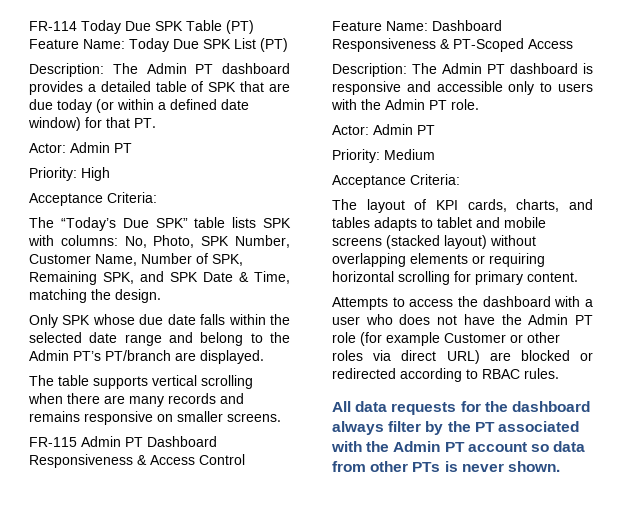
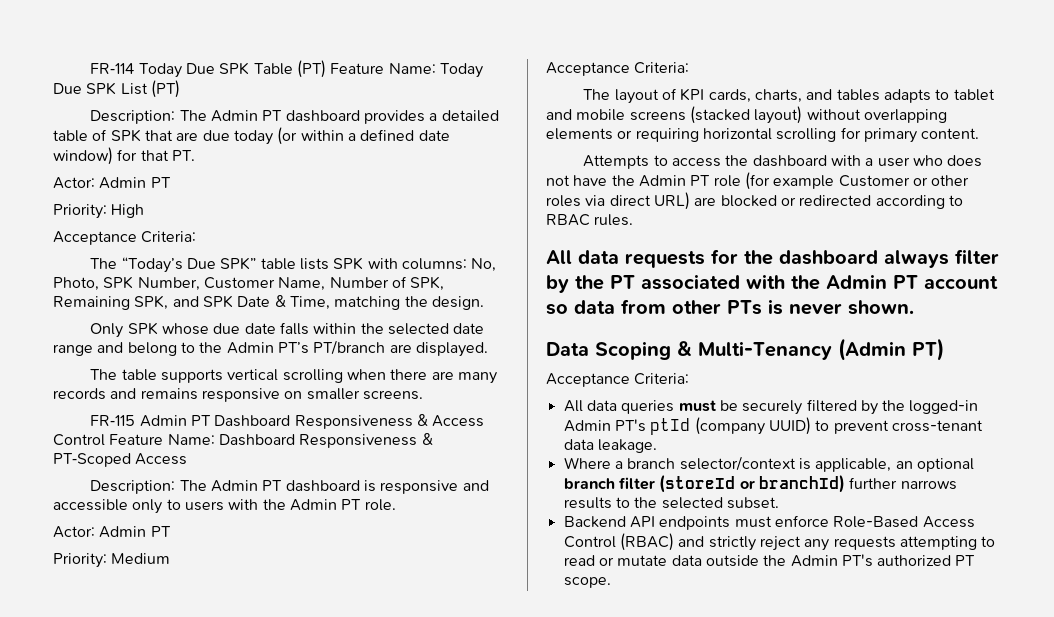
(560, 466) none -> [546,338,944,361] [546,373,690,387] [563,399,979,415] [563,417,983,435] [563,439,657,453] [563,456,974,472] [563,475,957,493] [563,497,779,509] [563,515,975,530] [563,533,996,551] [563,554,976,567] [563,577,611,588] // Data Scoping & Multi-Tenancy (Admin PT) // Acceptance Criteria: // All data queries must be securely filtered by the logged-in Admin PT's ptId (company UUID) to prevent cross-tenant data leakage. // Where a branch selector/context is applicable, an optional branch filter (storeId or branchId) further narrows results to the selected subset. // Backend API endpoints must enforce Role-Based Access Control (RBAC) and strictly reject any requests attempting to read or mutate data outside the Admin PT's authorized PT scope.

